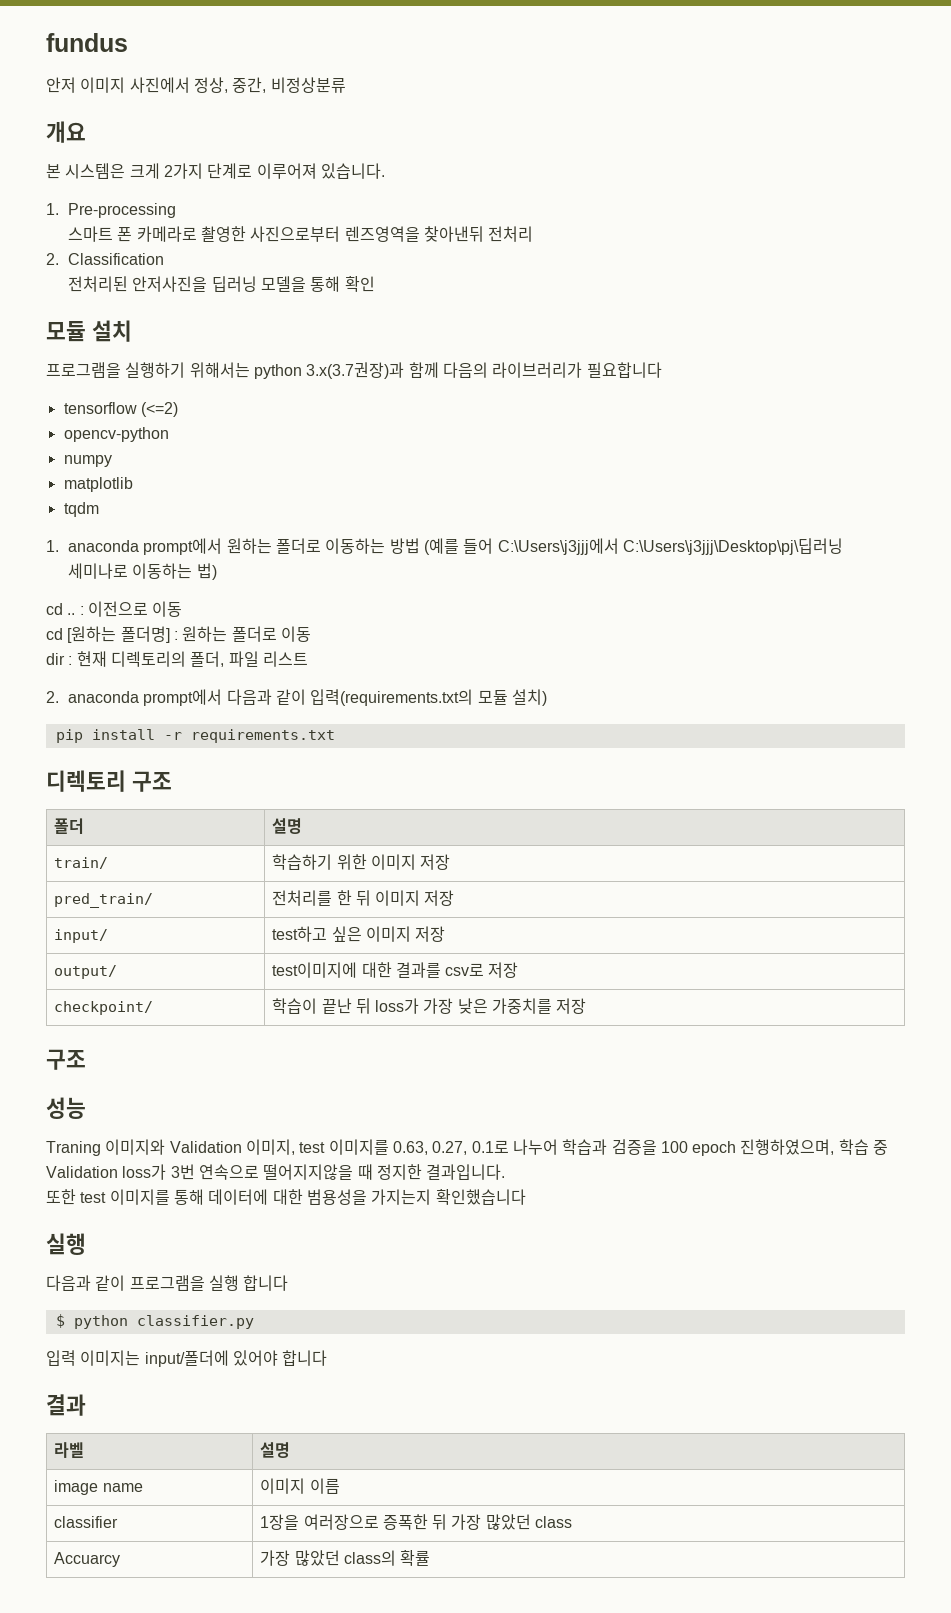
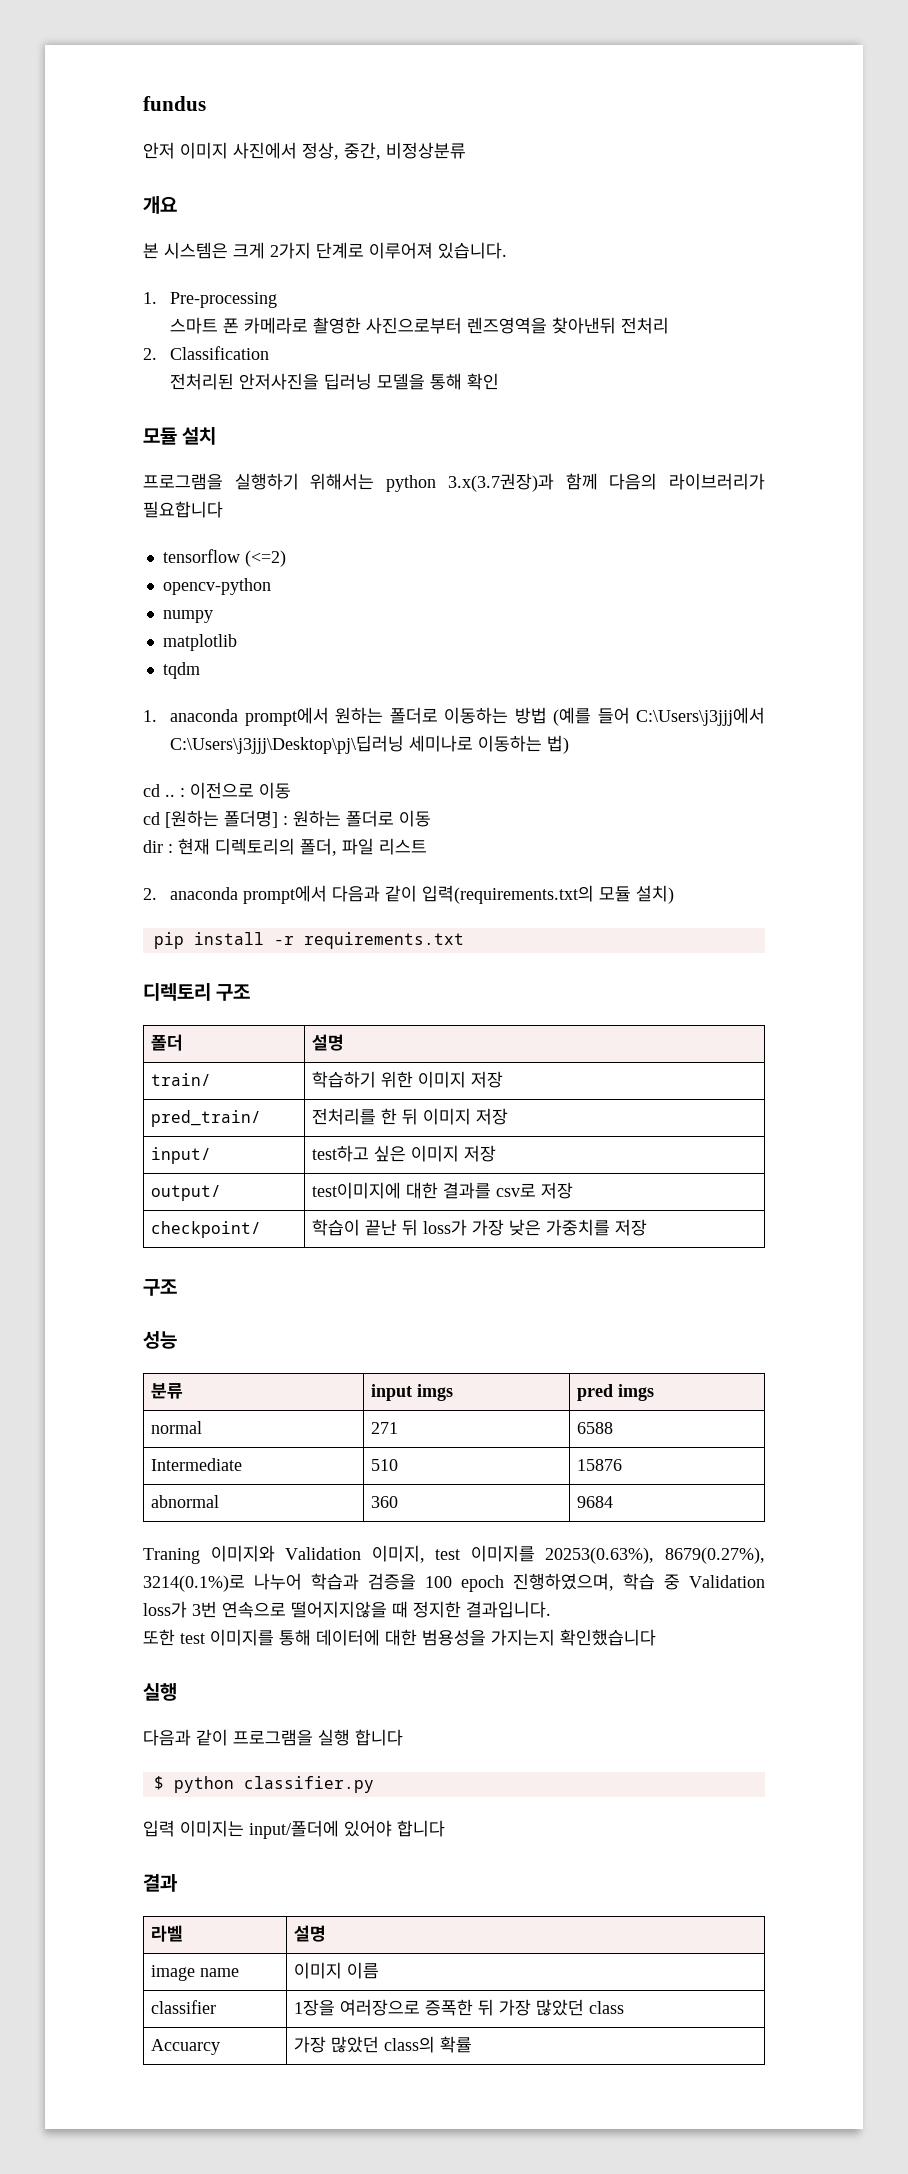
(86, 1108) none -> [150,1383,183,1399] [370,1384,453,1401] [576,1384,654,1401] [150,1421,202,1434] [370,1422,398,1434] [576,1422,613,1434] [150,1458,242,1471] [370,1459,398,1471] [576,1459,622,1471] [150,1495,219,1508] [370,1496,398,1508] [576,1496,613,1508] // 분류 | input imgs | pred imgs // normal | 271 | 6588 // Intermediate | 510 | 15876 // abnormal | 360 | 9684
[392,1140,509,1155] 0.63, 0.27, 0.1로 -> [545,1547,765,1564] [143,1574,245,1592] 20253(0.63%), 8679(0.27%), 3214(0.1%)로

